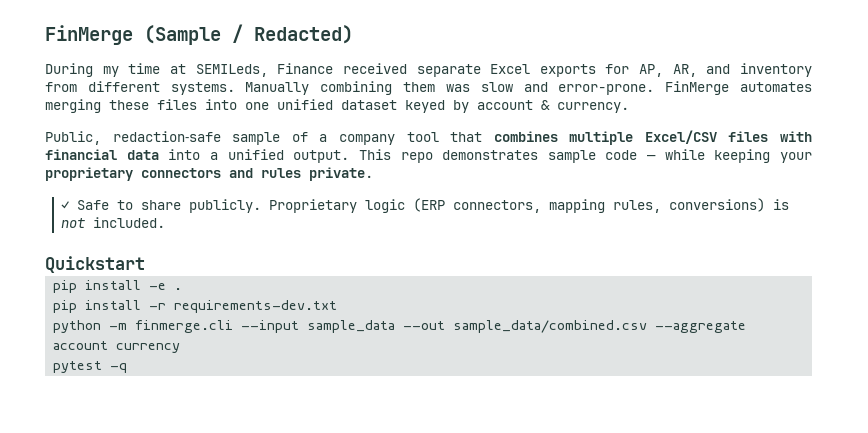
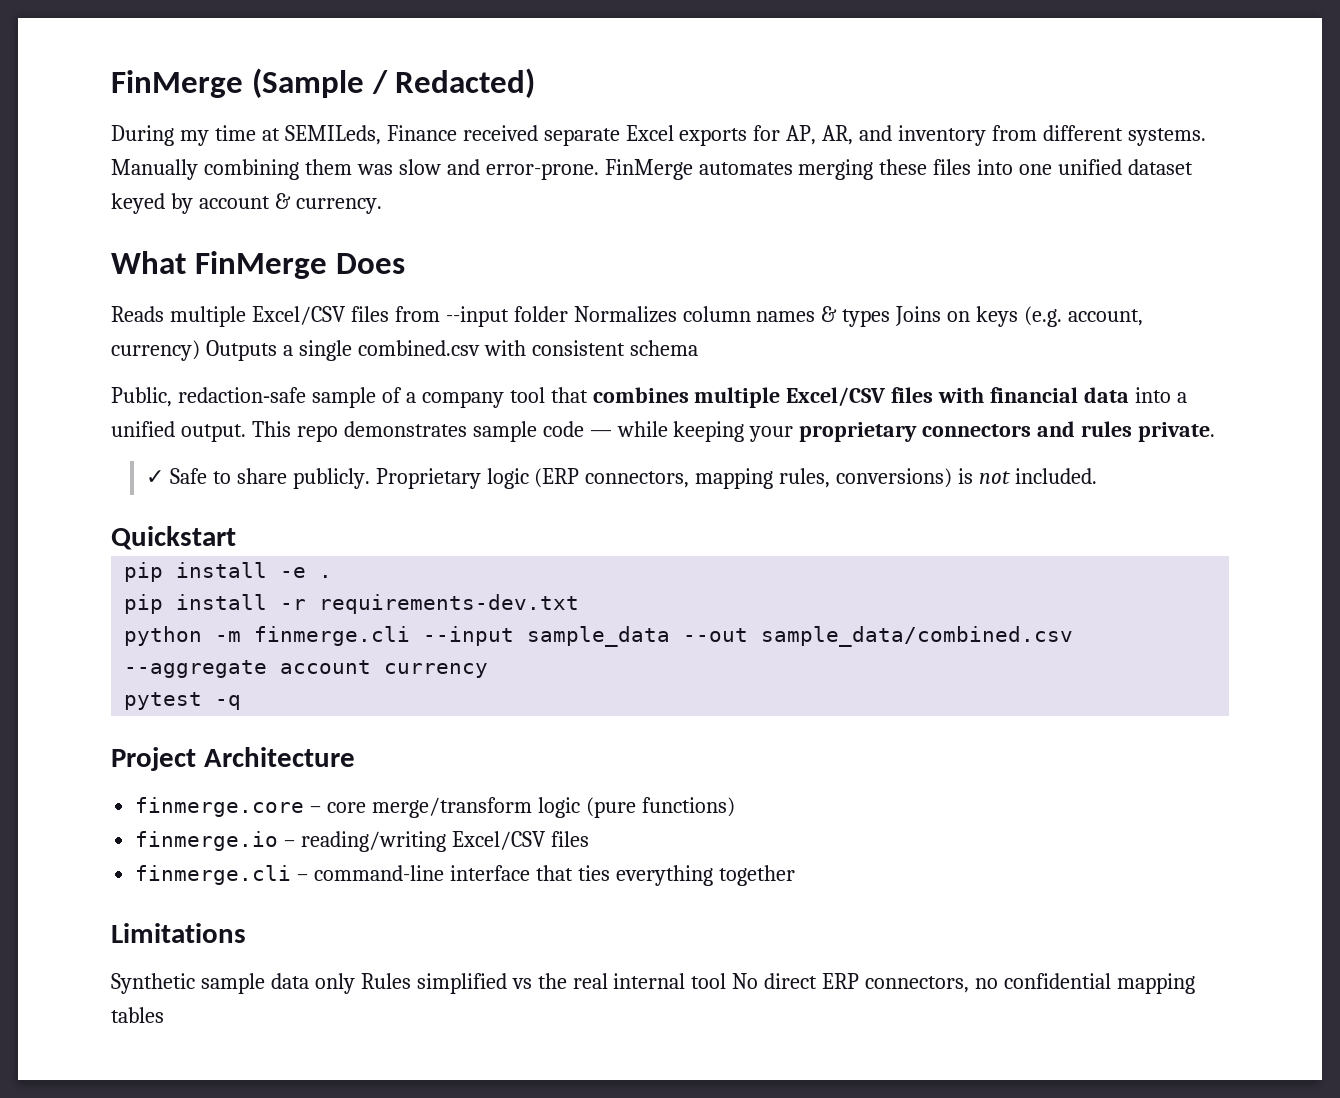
(629, 107) none -> [111,251,405,279] [111,306,1144,327] [111,340,698,361] // What FinMerge Does // Reads multiple Excel/CSV files from --input folder Normalizes column names & types Joins on keys (e.g. account, currency) Outputs a single combined.csv with consistent schema
(128, 368) none -> [111,747,355,771] [135,797,735,818] [135,831,589,852] [135,865,795,886] [111,923,246,943] [111,973,1195,994] [111,1007,164,1023] // Project Architecture // finmerge.core – core merge/transform logic (pure functions) // finmerge.io – reading/writing Excel/CSV files // finmerge.cli – command-line interface that ties everything together // Limitations // Synthetic sample data only Rules simplified vs the real internal tool No direct ERP connectors, no confidential mapping tables

